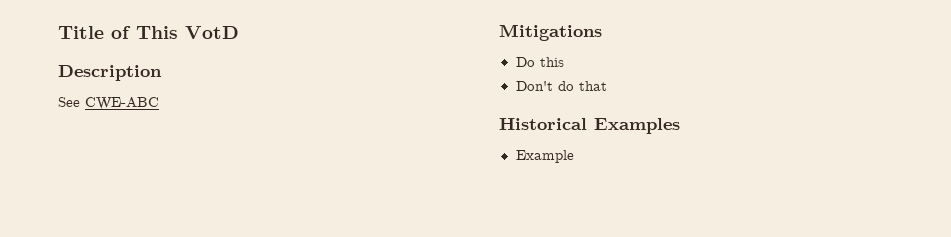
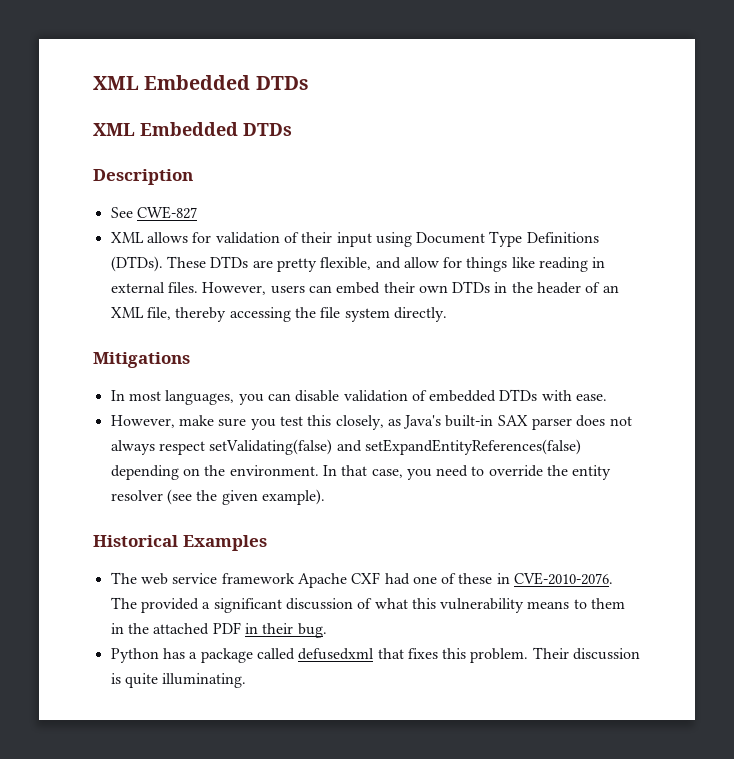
[58,26,239,39] [58,65,162,81] [58,97,159,110] [499,24,602,41] [515,57,564,67] [515,81,607,91] [499,118,680,134] [515,150,574,163] Title of This VotD // Description // See CWE-ABC // Mitigations // Do this // Don't do that // Historical Examples // Example -> [93,75,309,90] [93,122,292,136] [93,169,193,185] [110,206,197,219] [110,231,599,247] [110,256,606,272] [110,281,619,295] [110,307,447,322] [93,352,190,368] [110,389,608,405] [110,415,632,430] [110,439,581,455] [110,465,612,480] [110,489,325,505] [93,535,267,551] [110,572,614,588] [110,597,626,613] [110,622,327,638] [110,647,641,663] [110,673,247,688] XML Embedded DTDs // XML Embedded DTDs // Description // See CWE-827 // XML allows for validation of their input using Document Type Definitions (DTDs). These DTDs are pretty flexible, and allow for things like reading in external files. However, users can embed their own DTDs in the header of an XML file, thereby accessing the file system directly. // Mitigations // In most languages, you can disable validation of embedded DTDs with ease. // However, make sure you test this closely, as Java's built-in SAX parser does not always respect setValidating(false) and setExpandEntityReferences(false) depending on the environment. In that case, you need to override the entity resolver (see the given example). // Historical Examples // The web service framework Apache CXF had one of these in CVE-2010-2076. The provided a significant discussion of what this vulnerability means to them in the attached PDF in their bug. // Python has a package called defusedxml that fixes this problem. Their discussion is quite illuminating.

